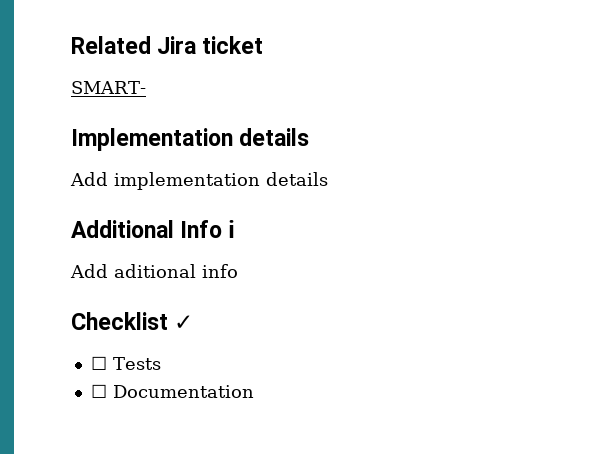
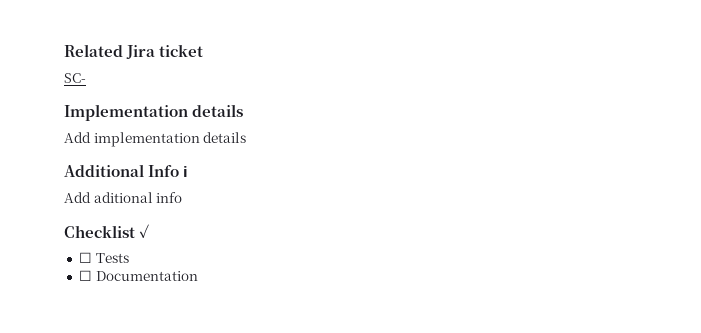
[71,81,146,94] SMART- -> [64,73,86,83] SC-

